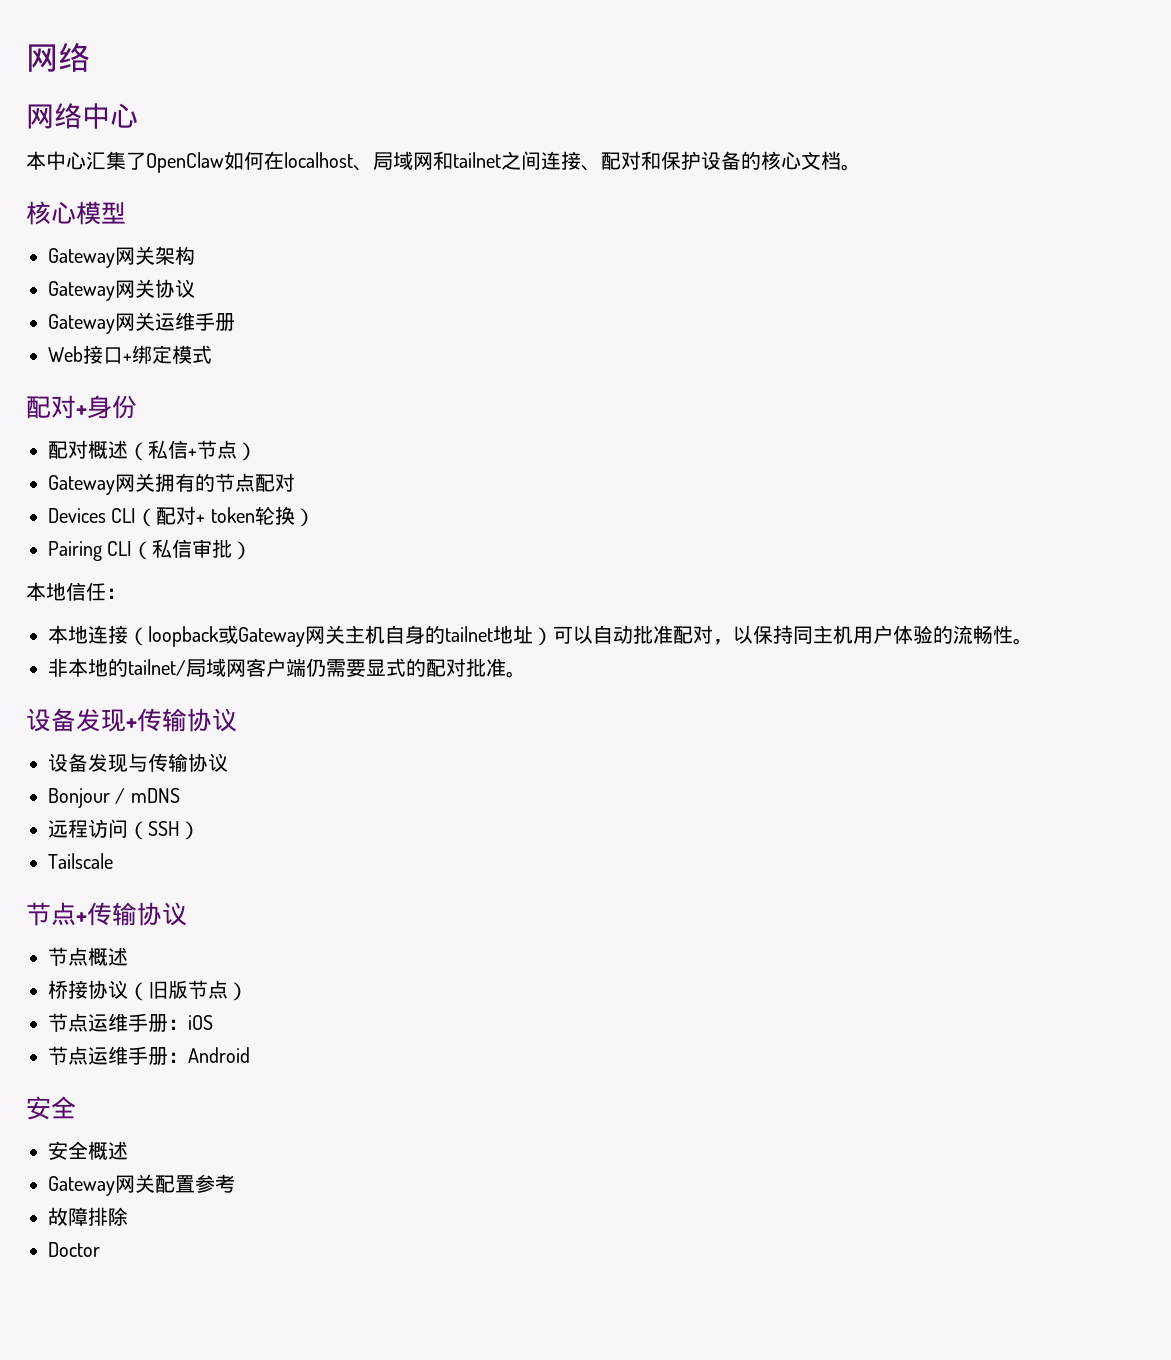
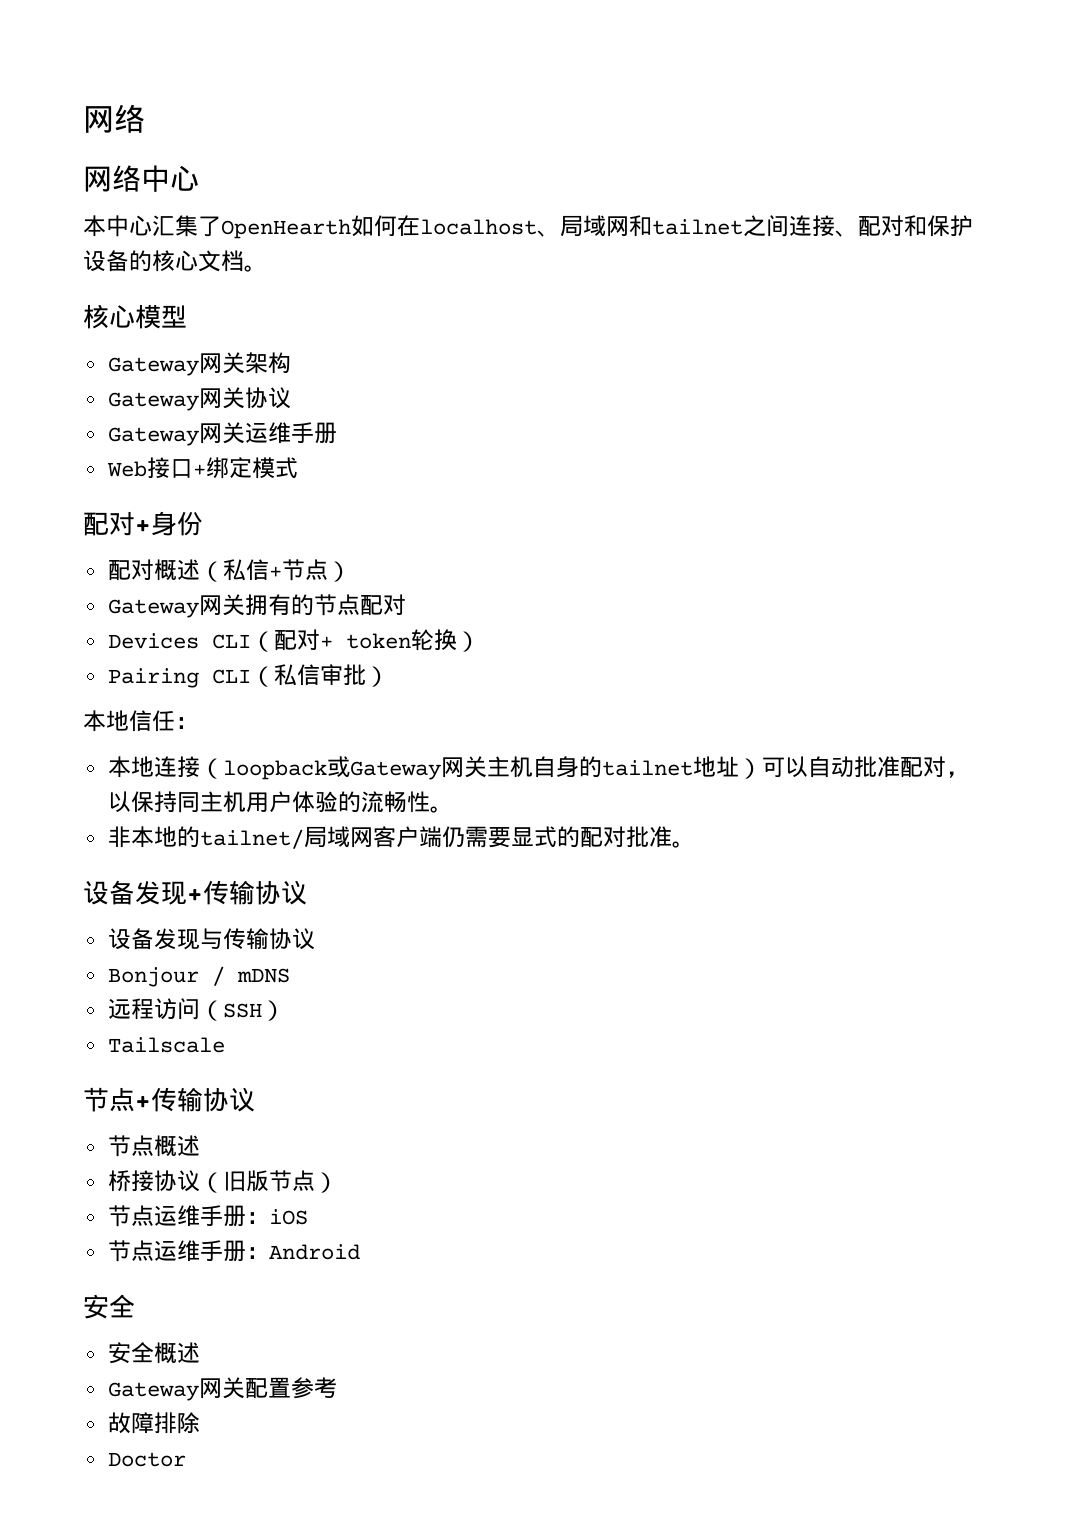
[146,152,224,173] OpenClaw -> [221,219,351,239] OpenHearth

